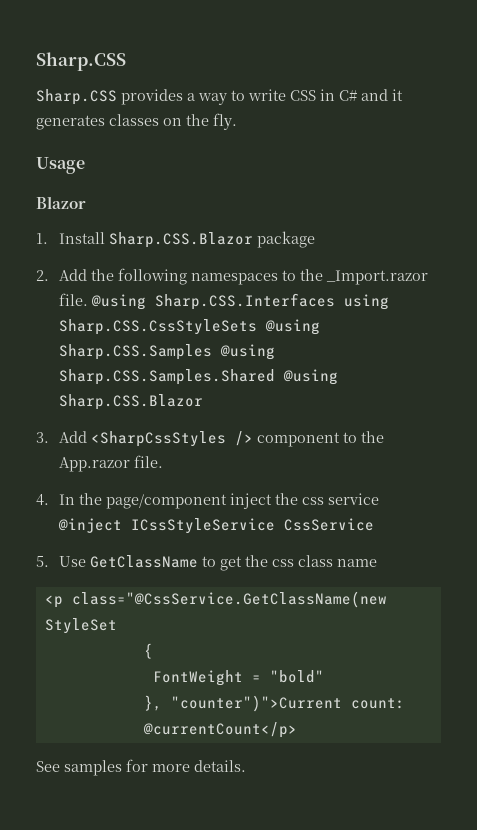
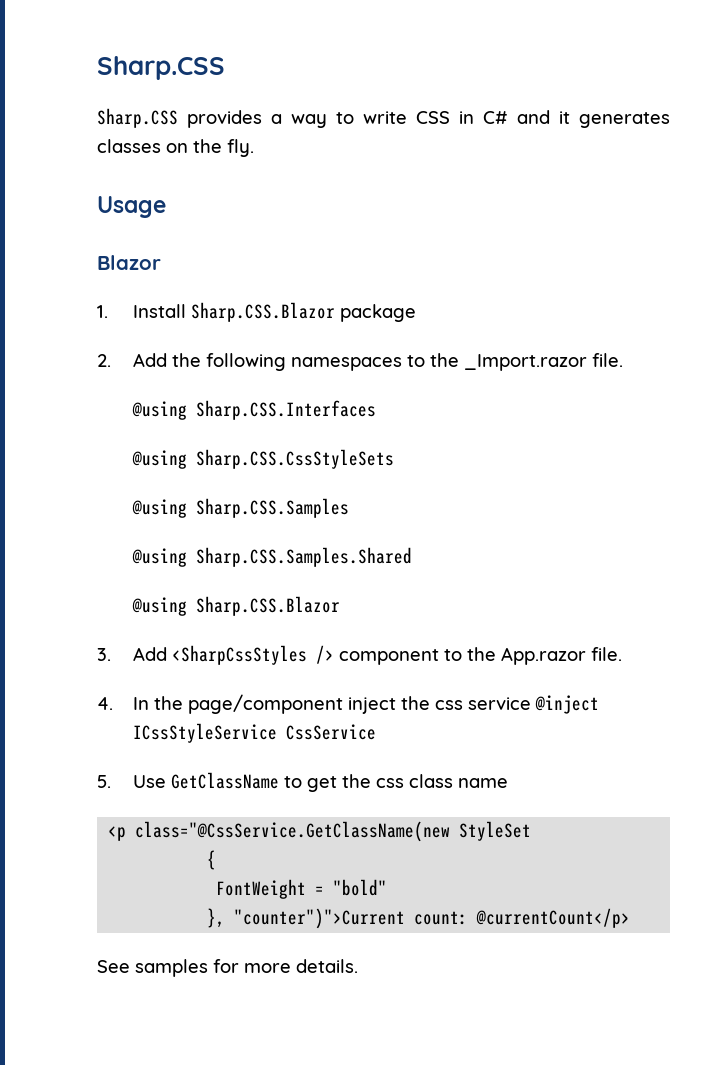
(88, 299) none -> (623, 360) //
[343,294,389,310] using -> [131,450,187,469] // @using
(257, 327) none -> (394, 459) //
(212, 352) none -> (349, 508) //
(275, 377) none -> (412, 557) //

